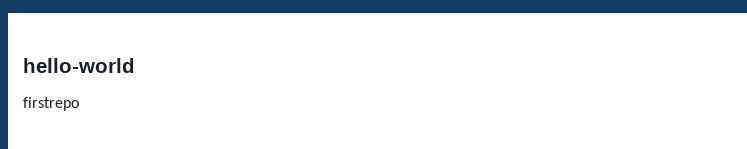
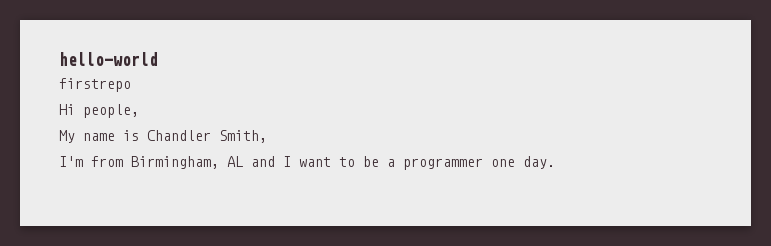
(79, 104) none -> [59,104,139,118] [59,130,267,143] [59,156,555,170] // Hi people, // My name is Chandler Smith, // I'm from Birmingham, AL and I want to be a programmer one day.

